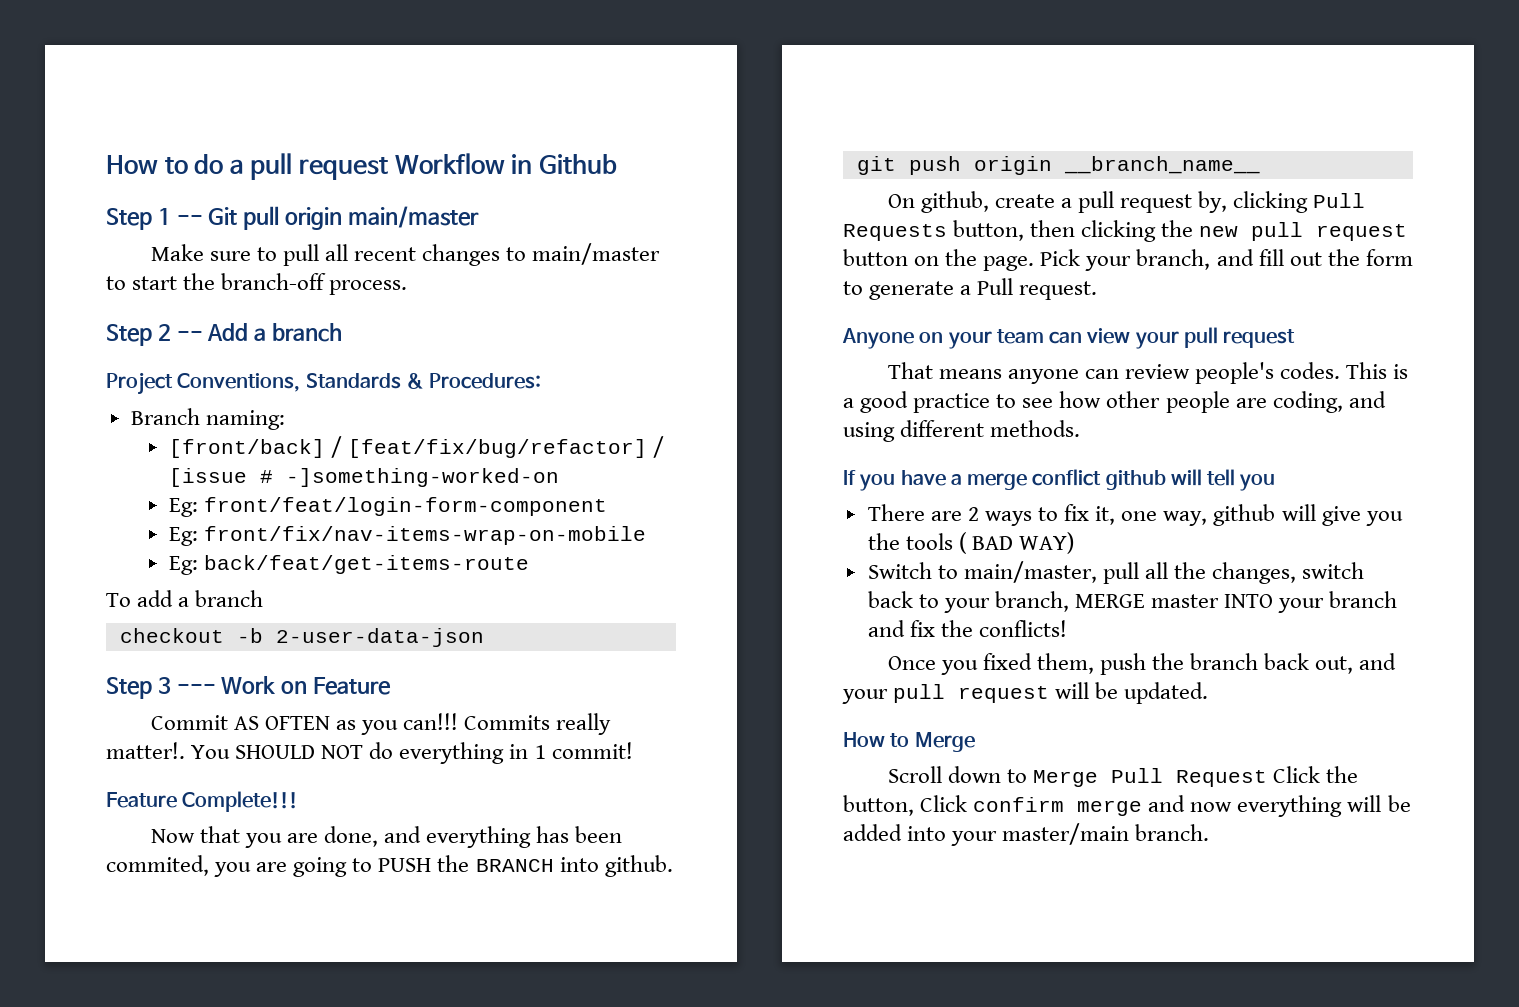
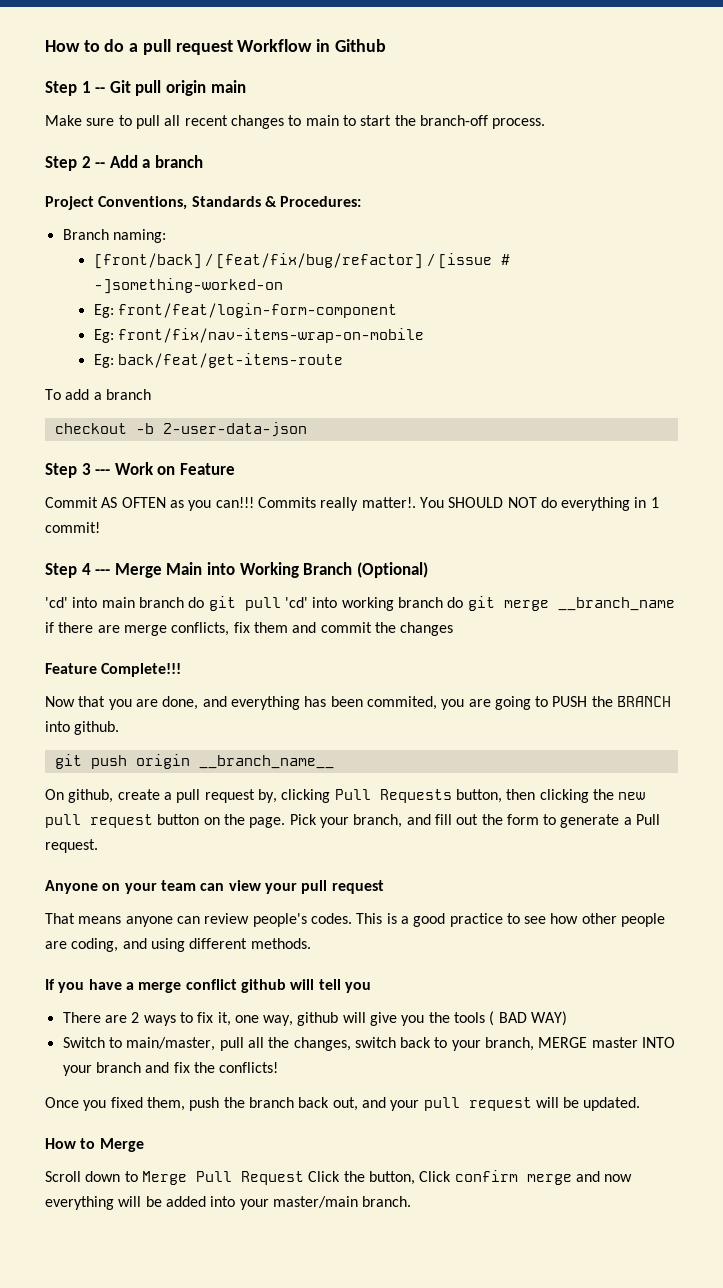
[347,206,479,228] main/master -> [210,80,246,93] main
[532,243,661,265] main/master -> [305,115,339,126] main
(633, 750) none -> [45,562,428,578] [45,596,675,611] [45,622,454,636] // Step 4 --- Merge Main into Working Branch (Optional) // 'cd' into main branch do git pull 'cd' into working branch do git merge __branch_name if there are merge conflicts, fix them and commit the changes

